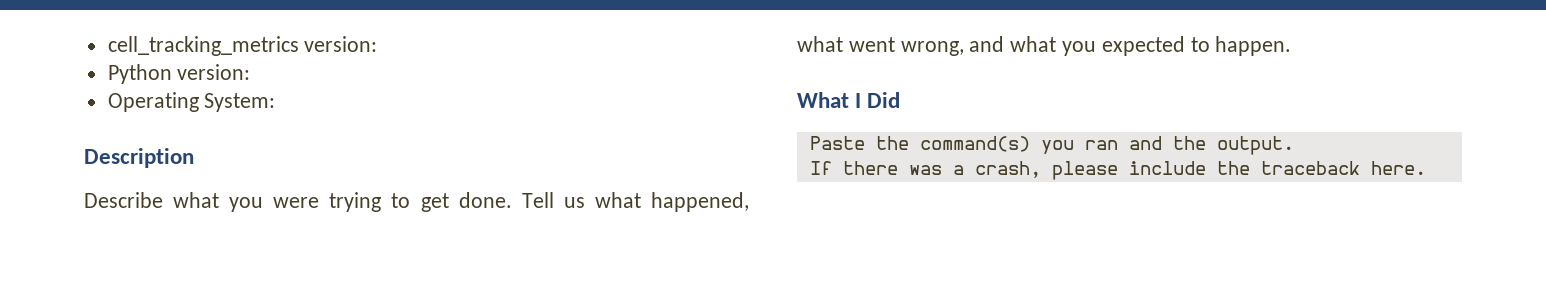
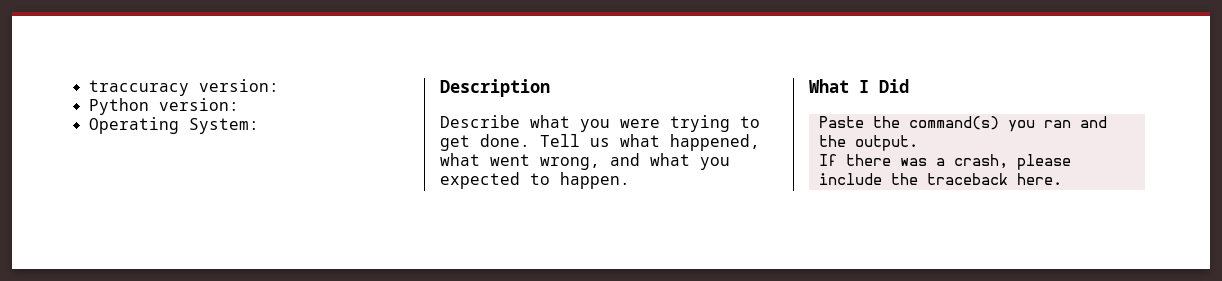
[107,36,299,56] cell_tracking_metrics -> [88,80,189,96] traccuracy

